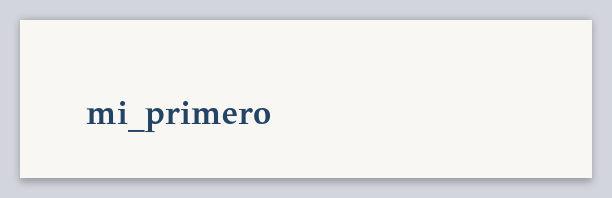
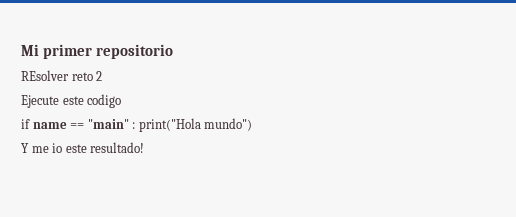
[86,101,271,133] mi_primero -> [21,44,174,59] [21,70,103,81] [21,94,122,108] [21,118,253,132] [21,142,145,153] Mi primer repositorio // REsolver reto 2 // Ejecute este codigo // if name == "main" : print("Hola mundo") // Y me io este resultado!

